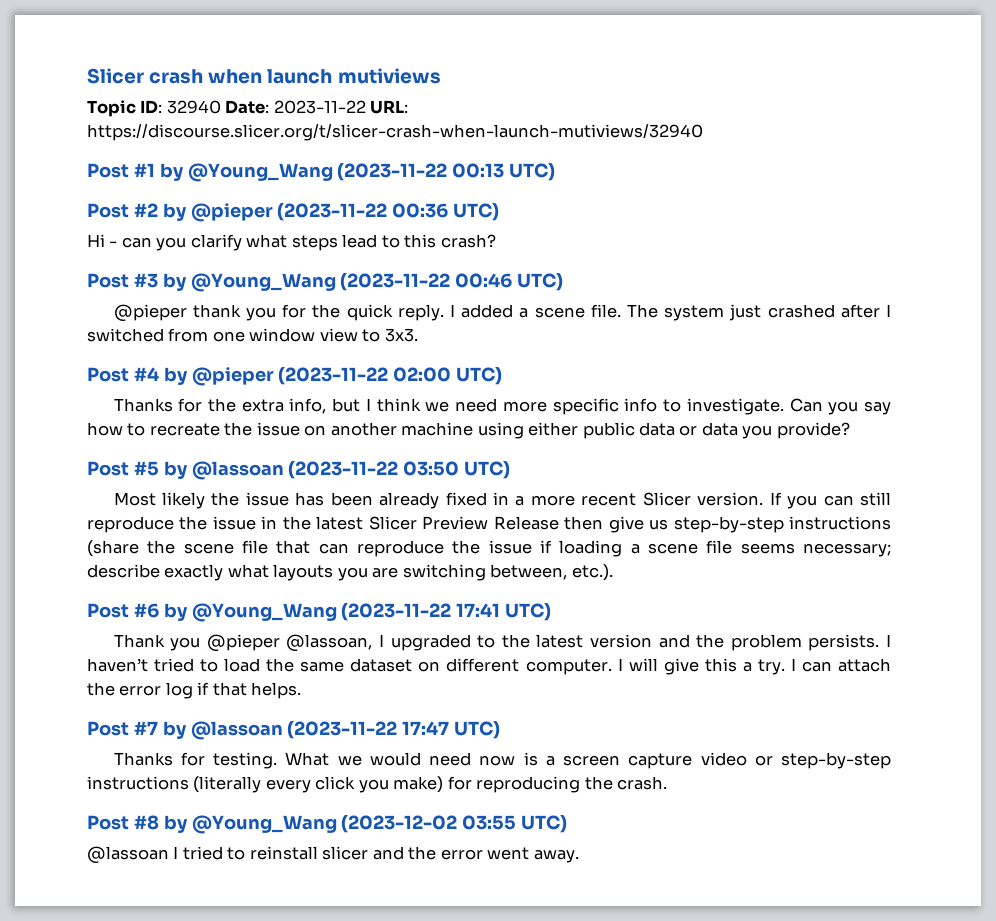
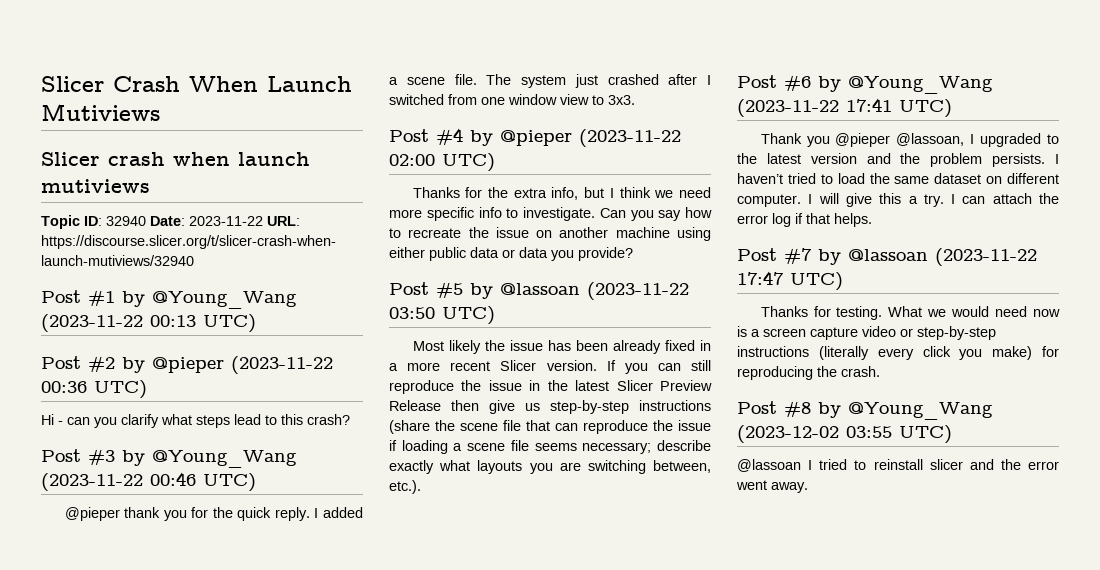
[87,68,144,84] Slicer -> [41,76,352,92] [41,104,160,121] [41,152,100,166] Slicer Crash When Launch Mutiviews // Slicer

